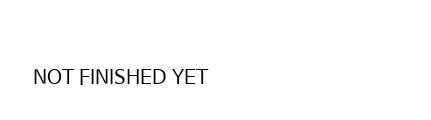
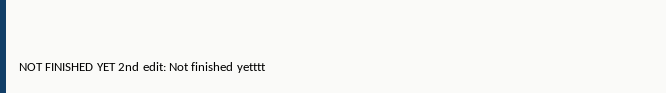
(209, 76) none -> [118,62,266,73] 2nd edit: Not finished yetttt

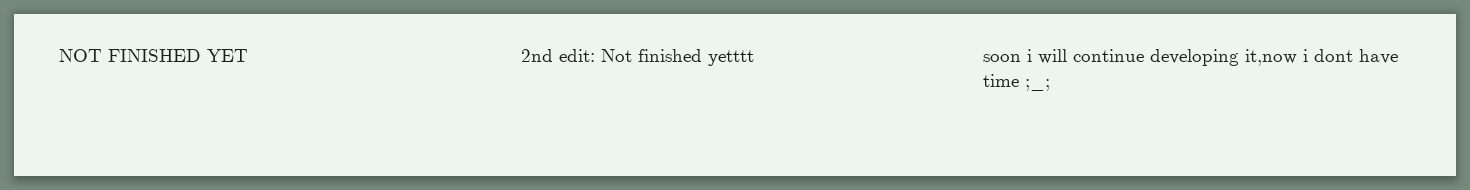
(116, 67) none -> (248, 55) //
(266, 68) none -> [983,49,1398,66] [983,74,1050,91] // soon i will continue developing it,now i dont have time ;_;

